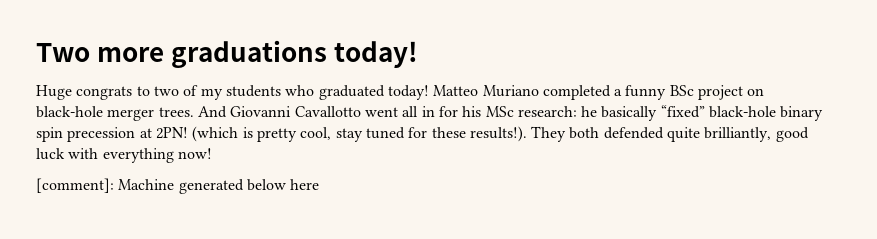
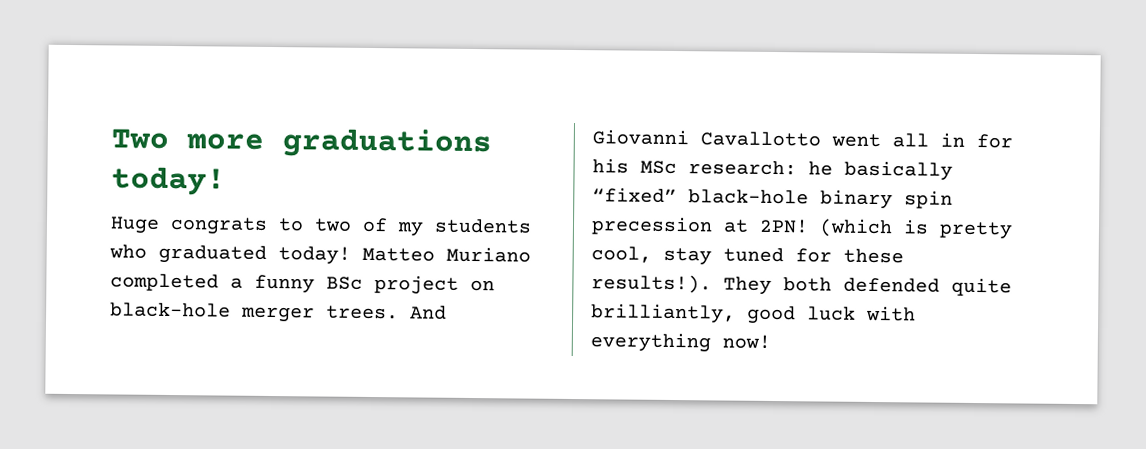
[36,178,320,194] // [comment]: Machine generated below here -> (771, 341) none

